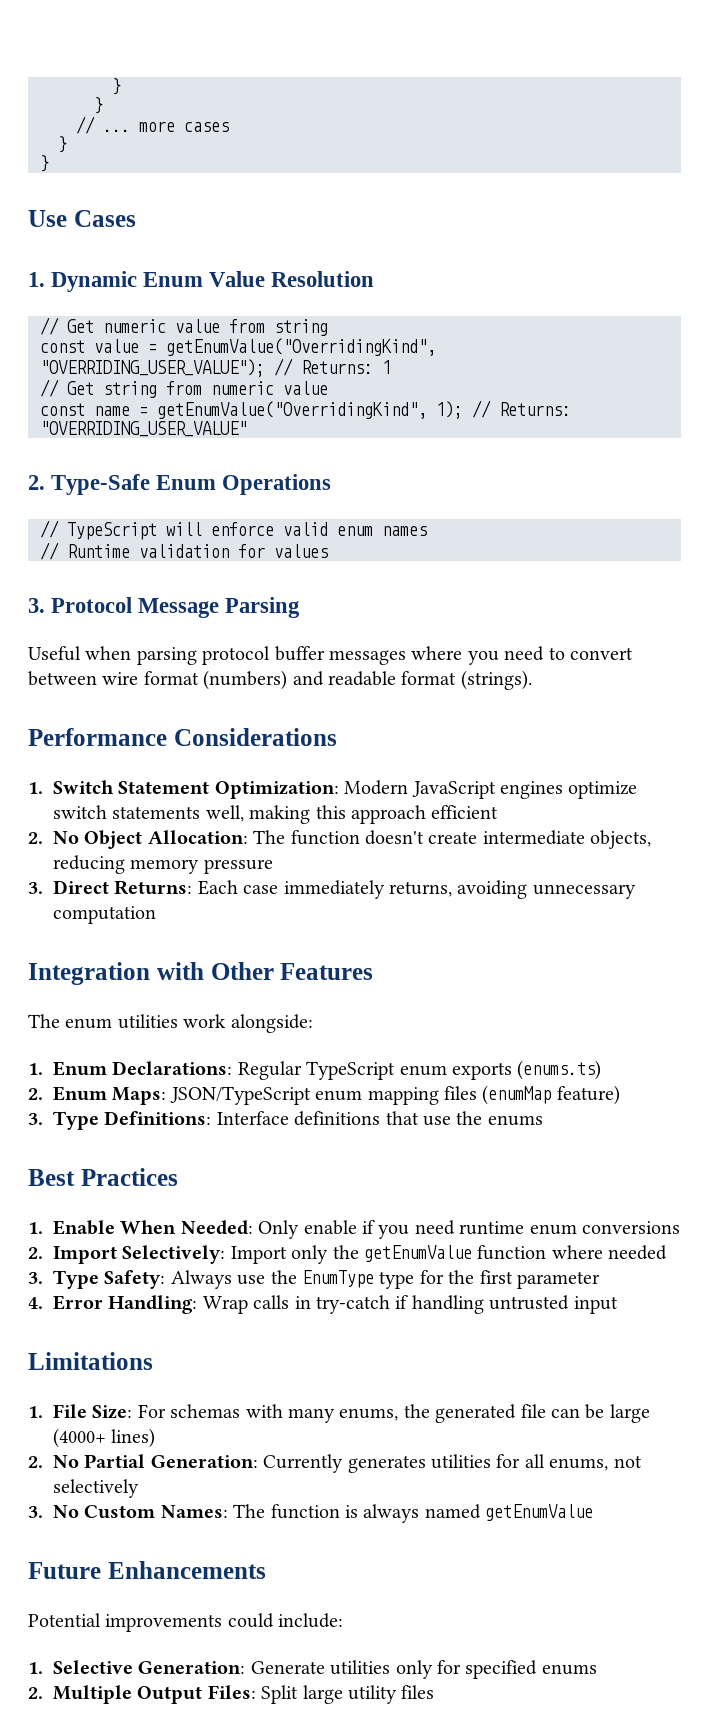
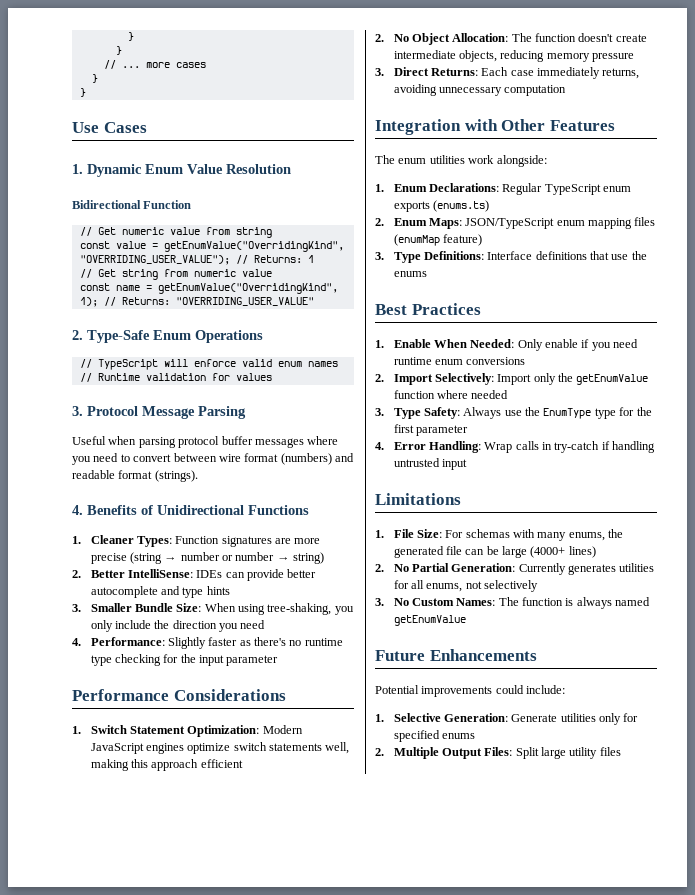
(375, 279) none -> [72,200,192,209] // Bidirectional Function
(532, 680) none -> [72,505,309,515] [72,535,321,547] [90,552,325,564] [72,569,317,581] [90,586,230,598] [72,603,354,615] [90,620,266,632] [72,637,343,649] [90,654,279,666] // 4. Benefits of Unidirectional Functions // 1. Cleaner Types: Function signatures are more precise (string → number or number → string) // 2. Better IntelliSense: IDEs can provide better autocomplete and type hints // 3. Smaller Bundle Size: When using tree-shaking, you only include the direction you need // 4. Performance: Slightly faster as there's no runtime type checking for the input parameter

